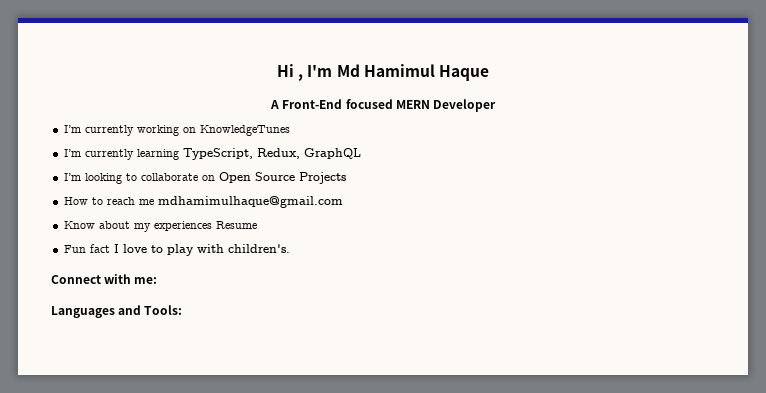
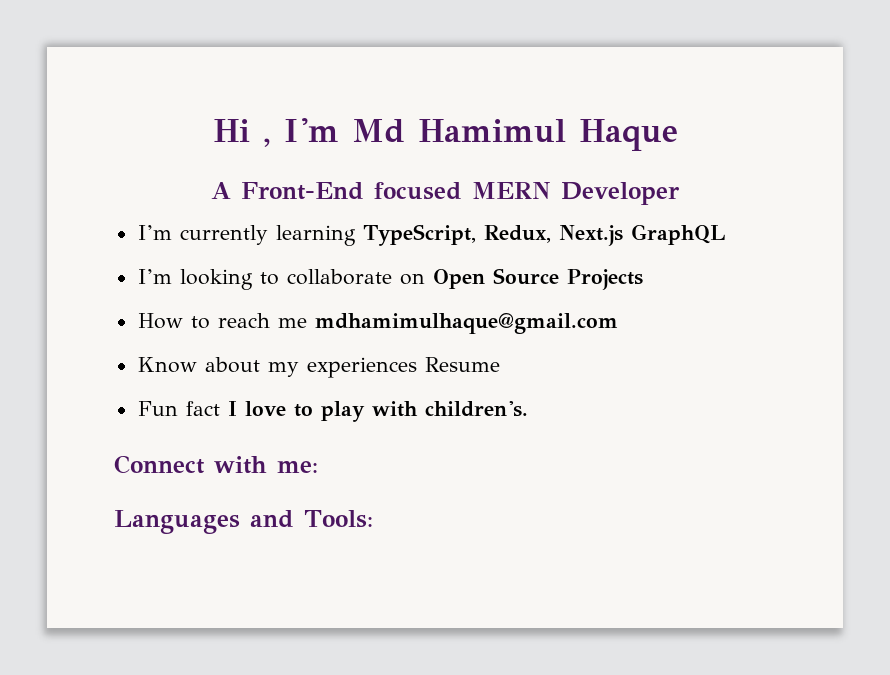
[63,125,290,136] // I’m currently working on KnowledgeTunes -> (680, 193) none
(300, 153) none -> [558,225,623,246] Next.js

